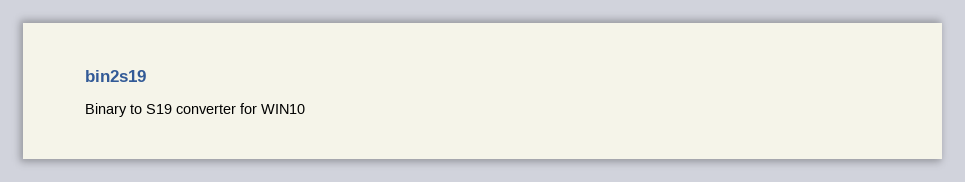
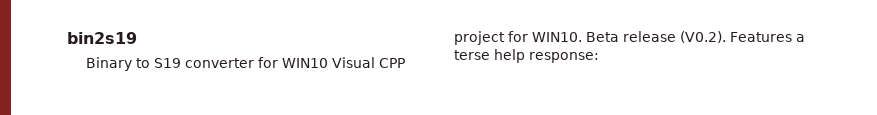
(305, 109) none -> [332,57,406,68] [454,31,805,45] [454,49,599,63] Visual CPP project for WIN10. Beta release (V0.2). Features a terse help response:

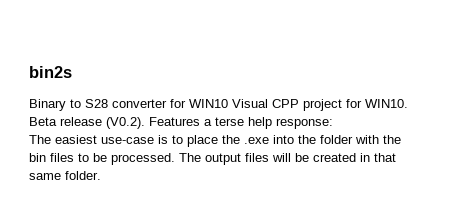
[67,32,137,44] bin2s19 -> [29,66,72,78] bin2s
[154,58,182,68] S19 -> [85,99,108,108] S28
(599, 57) none -> [29,135,401,147] [29,153,396,165] [29,171,101,180] // The easiest use-case is to place the .exe into the folder with the bin files to be processed. The output files will be created in that same folder.

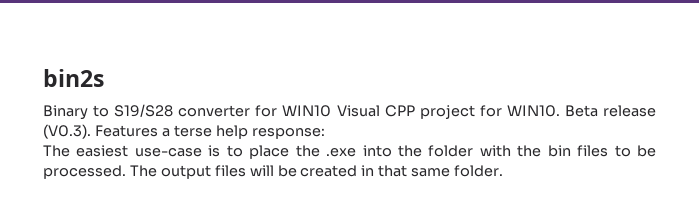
[85,99,108,108] S28 -> [114,104,174,117] S19/S28
[106,117,145,129] (V0.2). -> [43,124,91,139] (V0.3).

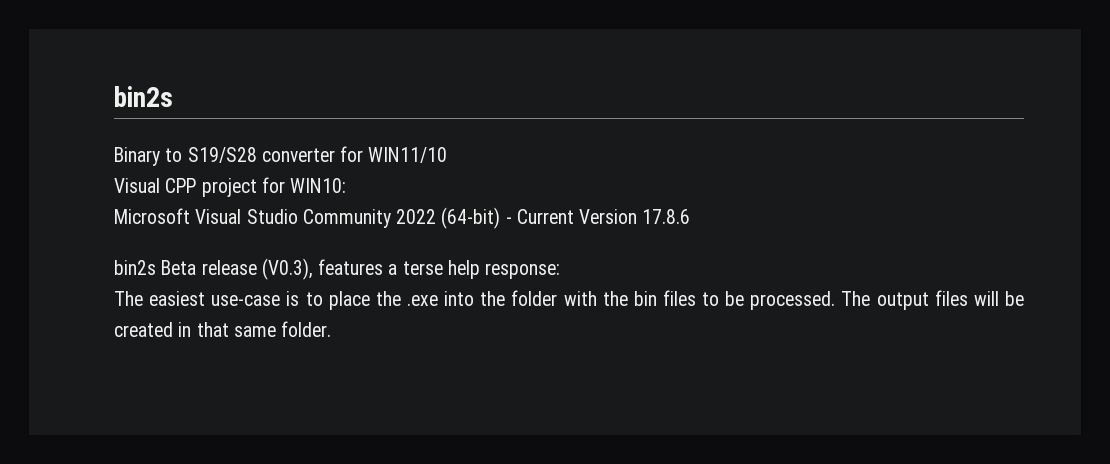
[282,105,332,117] WIN10 -> [368,147,448,163] WIN11/10 //
[506,105,656,117] [43,124,158,139] WIN10. Beta release (V0.3). Features -> [290,178,347,193] [114,207,691,229] [114,258,384,280] WIN10: // Microsoft Visual Studio Community 2022 (64-bit) - Current Version 17.8.6 // bin2s Beta release (V0.3), features

